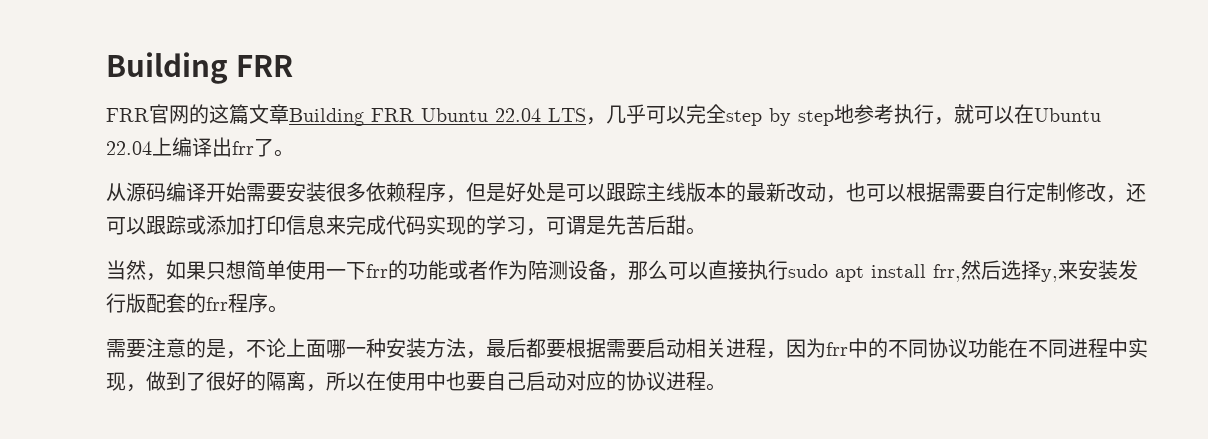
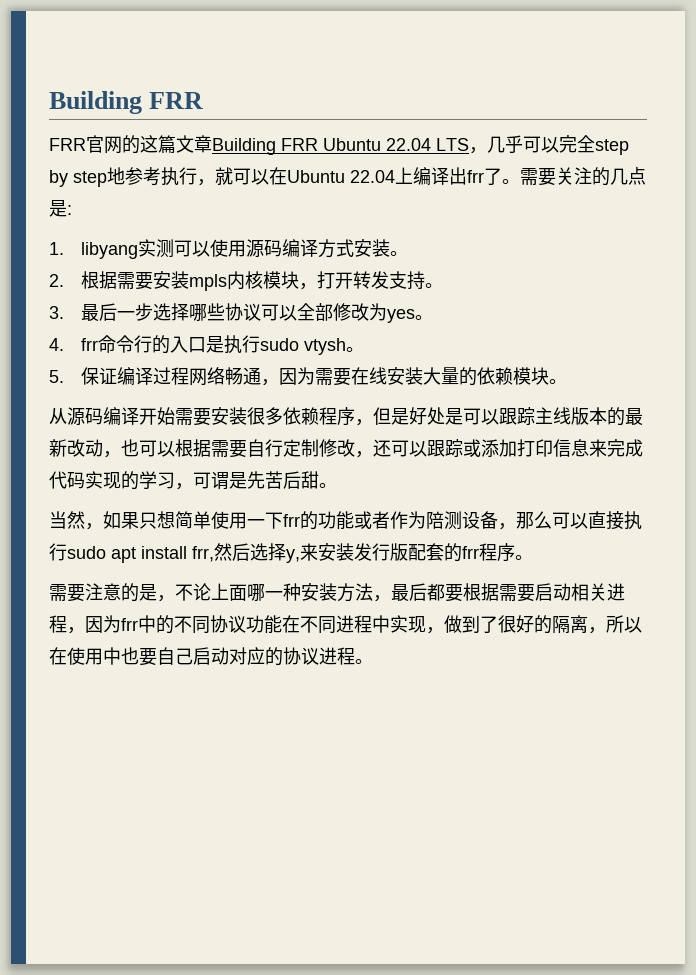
(294, 153) none -> [520,167,646,186] [49,200,72,217] [49,239,409,259] [49,271,444,291] [49,303,434,323] [49,335,365,355] [49,367,568,386] 需要关注的几点是: // 1. libyang实测可以使用源码编译方式安装。 // 2.根据需要安装mpls内核模块，打开转发支持。 // 3.最后一步选择哪些协议可以全部修改为yes。 // 4. frr命令行的入口是执行sudo vtysh。 // 5.保证编译过程网络畅通，因为需要在线安装大量的依赖模块。

